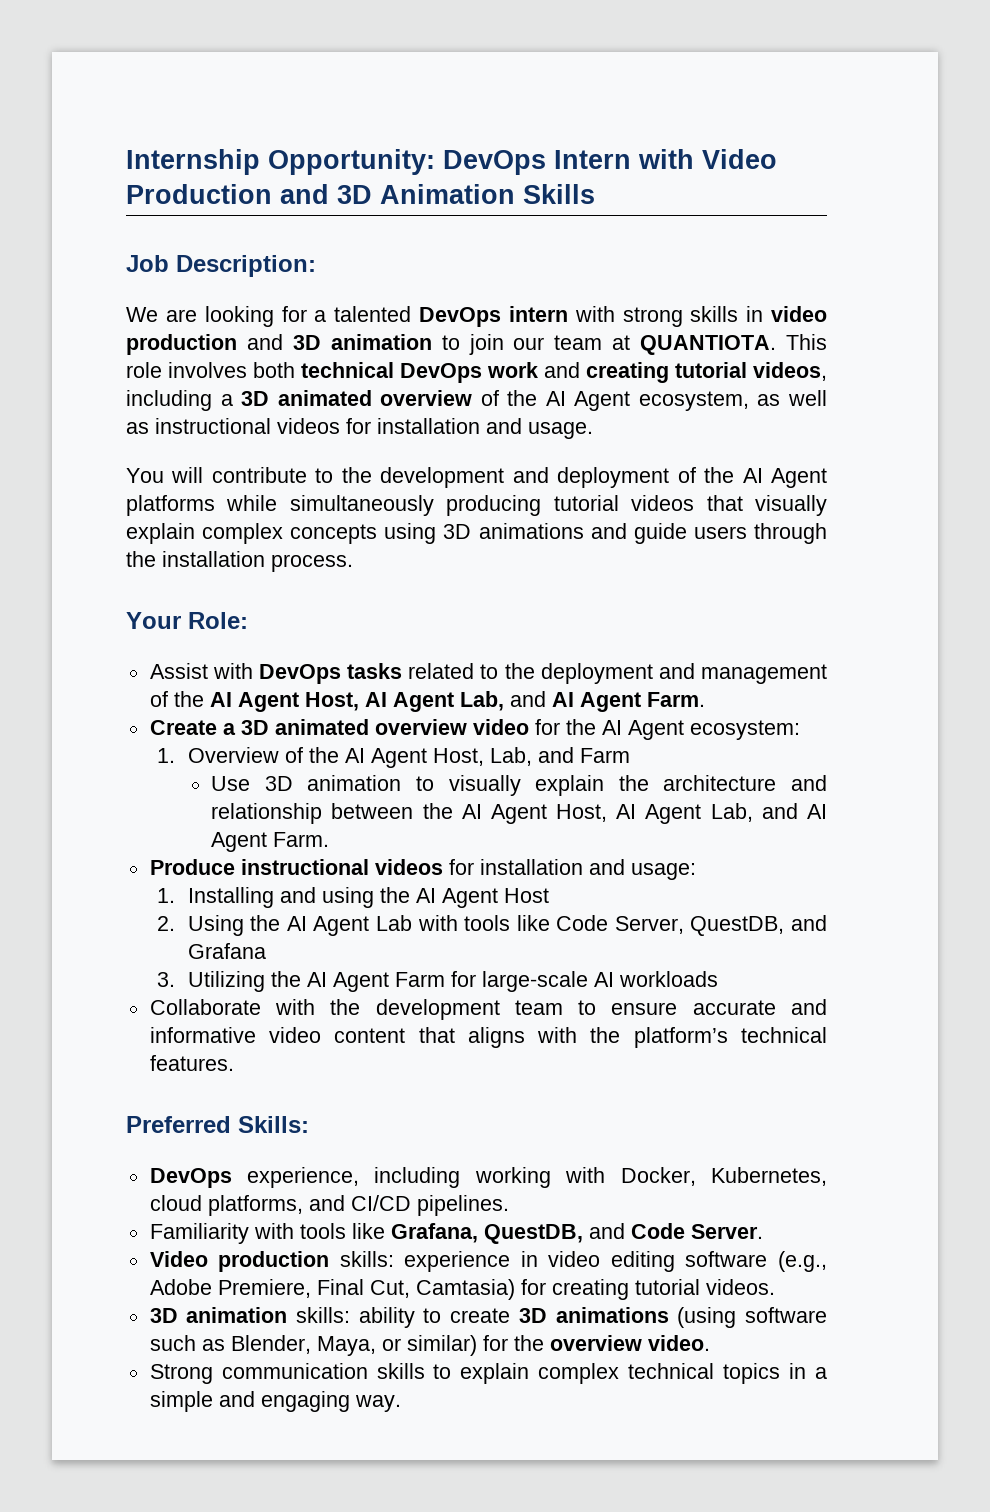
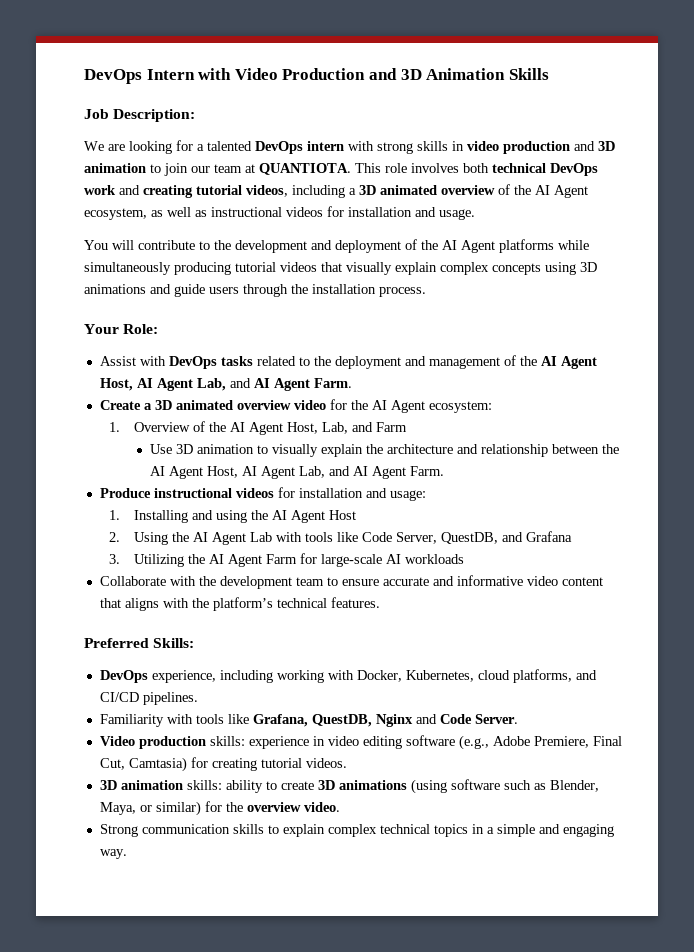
[126,149,435,175] Internship Opportunity: -> (84, 76) none
(583, 1234) none -> [375,714,413,727] Nginx

